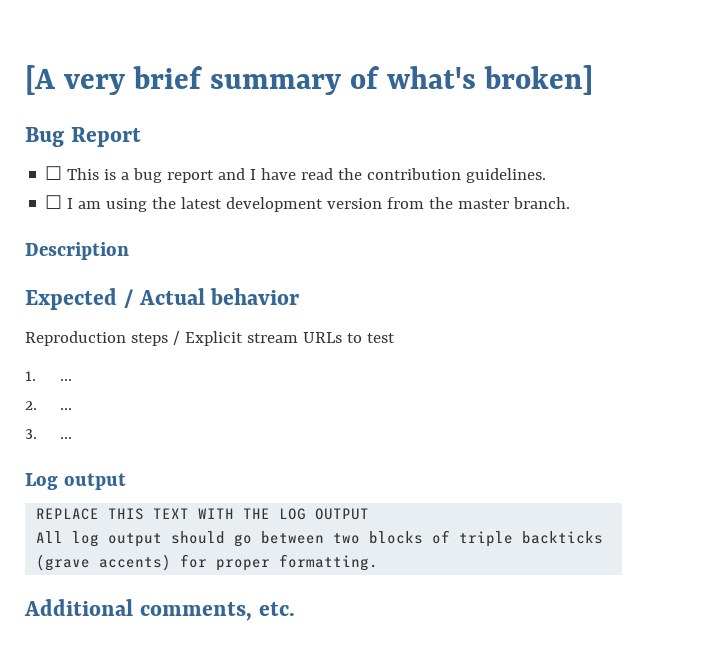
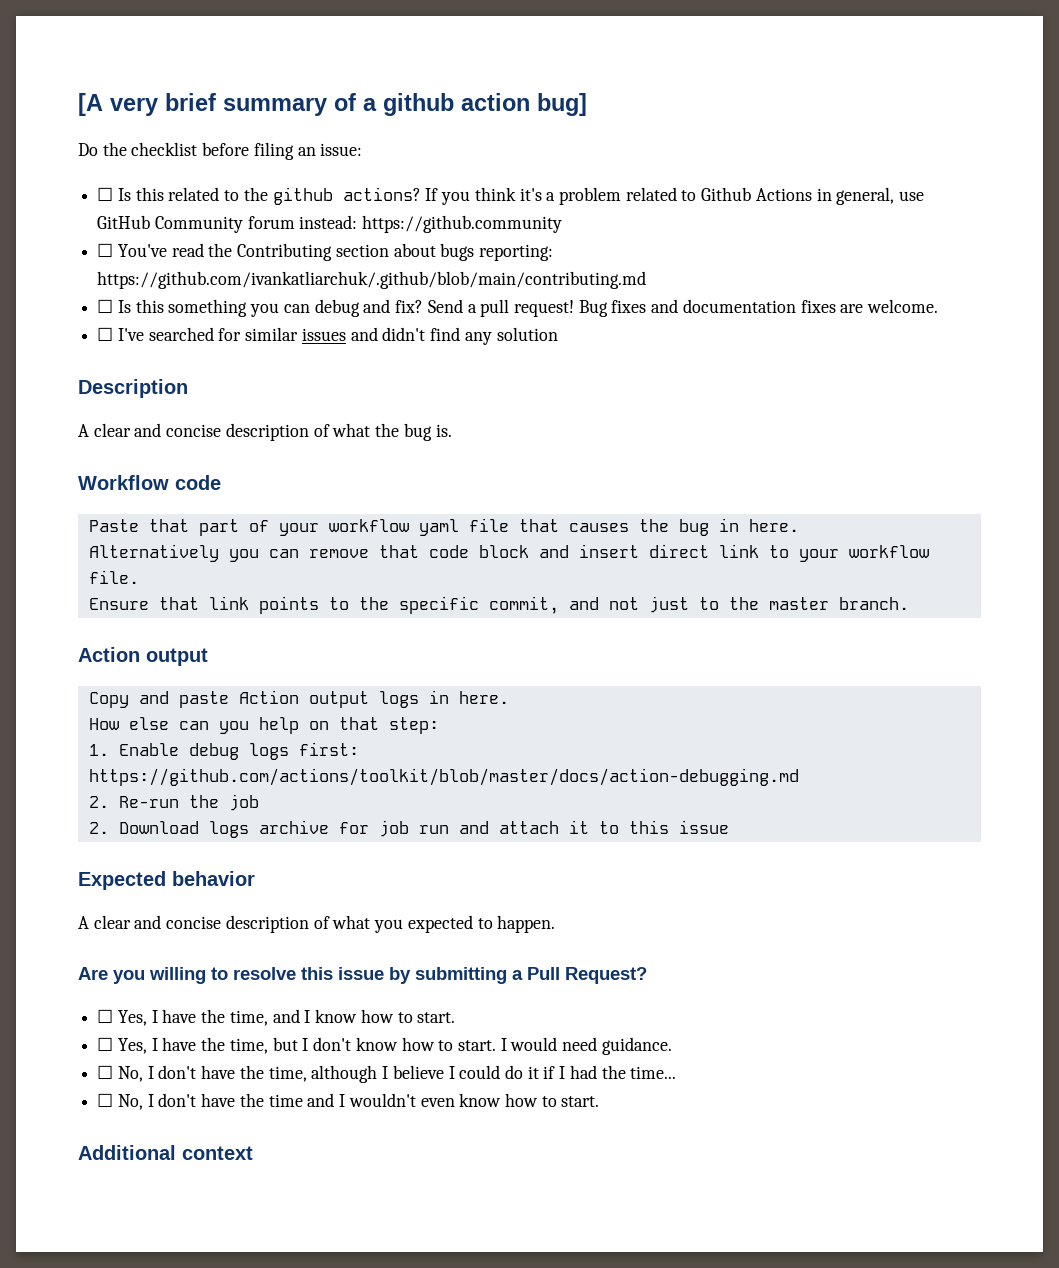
[387,65,594,95] [25,127,141,147] [45,166,547,183] [45,195,571,212] [25,242,129,260] what's broken] // Bug Report // ☐ This is a bug report and I have read the contribution guidelines. // ☐ I am using the latest development version from the master branch. // Description -> [363,93,587,116] [78,142,363,160] [97,187,925,205] [97,215,563,233] [97,243,554,261] [97,271,647,289] [97,299,939,317] [97,327,558,345] [78,379,188,398] [78,423,452,441] [78,475,221,490] [88,518,799,536] [88,544,929,562] [88,570,139,584] [88,596,909,614] [78,647,208,666] [88,690,509,708] [88,717,439,734] [88,742,359,760] [88,768,799,786] [88,794,259,811] [88,820,729,838] a github action bug] // Do the checklist before filing an issue: // ☐ Is this related to the github actions? If you think it's a problem related to Github Actions in general, use GitHub Community forum instead: https://github.community // ☐ You've read the Contributing section about bugs reporting: https://github.com/ivankatliarchuk/.github/blob/main/contributing.md // ☐ Is this something you can debug and fix? Send a pull request! Bug fixes and documentation fixes are welcome. // ☐ I've searched for similar issues and didn't find any solution // Description // A clear and concise description of what the bug is. // Workflow code // Paste that part of your workflow yaml file that causes the bug in here. // Alternatively you can remove that code block and insert direct link to your workflow file. // Ensure that link points to the specific commit, and not just to the master branch. // Action output // Copy and paste Action output logs in here. // How else can you help on that step: // 1. Enable debug logs first: https://github.com/actions/toolkit/blob/master/docs/action-debugging.md // 2. Re-run the job // 2. Download logs archive for job run and attach it to this issue
[123,288,205,308] / Actual -> (166, 880) none
[25,331,395,346] [25,371,73,381] [25,401,73,410] [25,429,73,439] [25,473,126,490] [36,508,370,520] [36,530,604,547] [36,554,379,571] Reproduction steps / Explicit stream URLs to test // 1. ... // 2. ... // 3. ... // Log output // REPLACE THIS TEXT WITH THE LOG OUTPUT // All log output should go between two blocks of triple backticks (grave accents) for proper formatting. -> [78,915,556,933] [78,967,647,984] [97,1009,456,1026] [97,1037,672,1055] [97,1065,677,1083] [97,1093,600,1110] A clear and concise description of what you expected to happen. // Are you willing to resolve this issue by submitting a Pull Request? // ☐ Yes, I have the time, and I know how to start. // ☐ Yes, I have the time, but I don't know how to start. I would need guidance. // ☐ No, I don't have the time, although I believe I could do it if I had the time... // ☐ No, I don't have the time and I wouldn't even know how to start.
[139,602,295,621] comments, etc. -> [182,1146,253,1160] context

